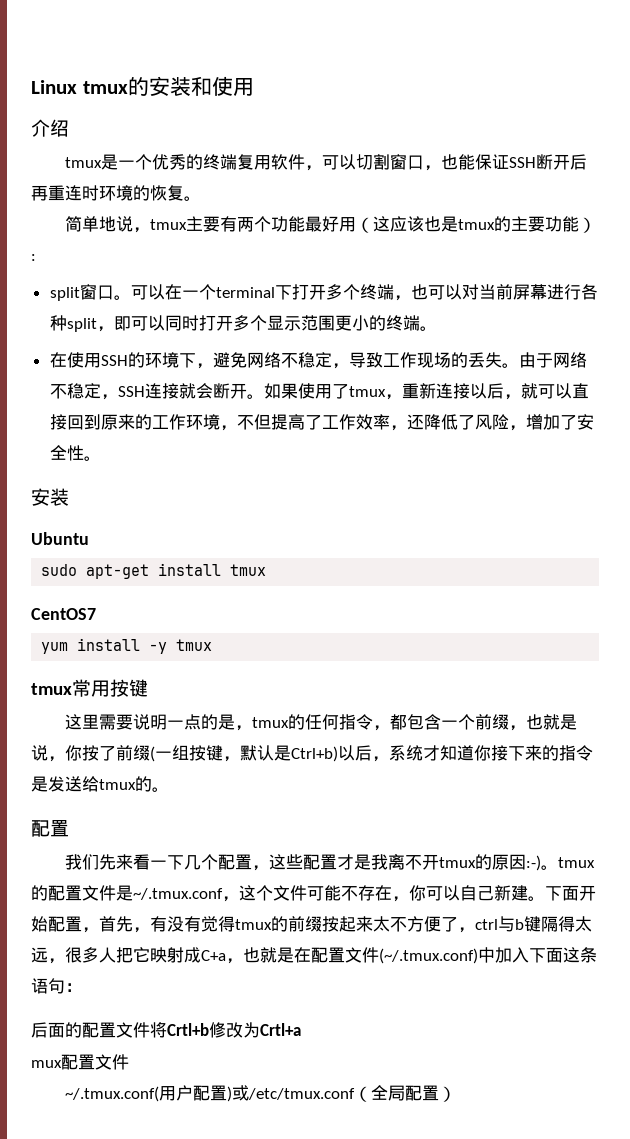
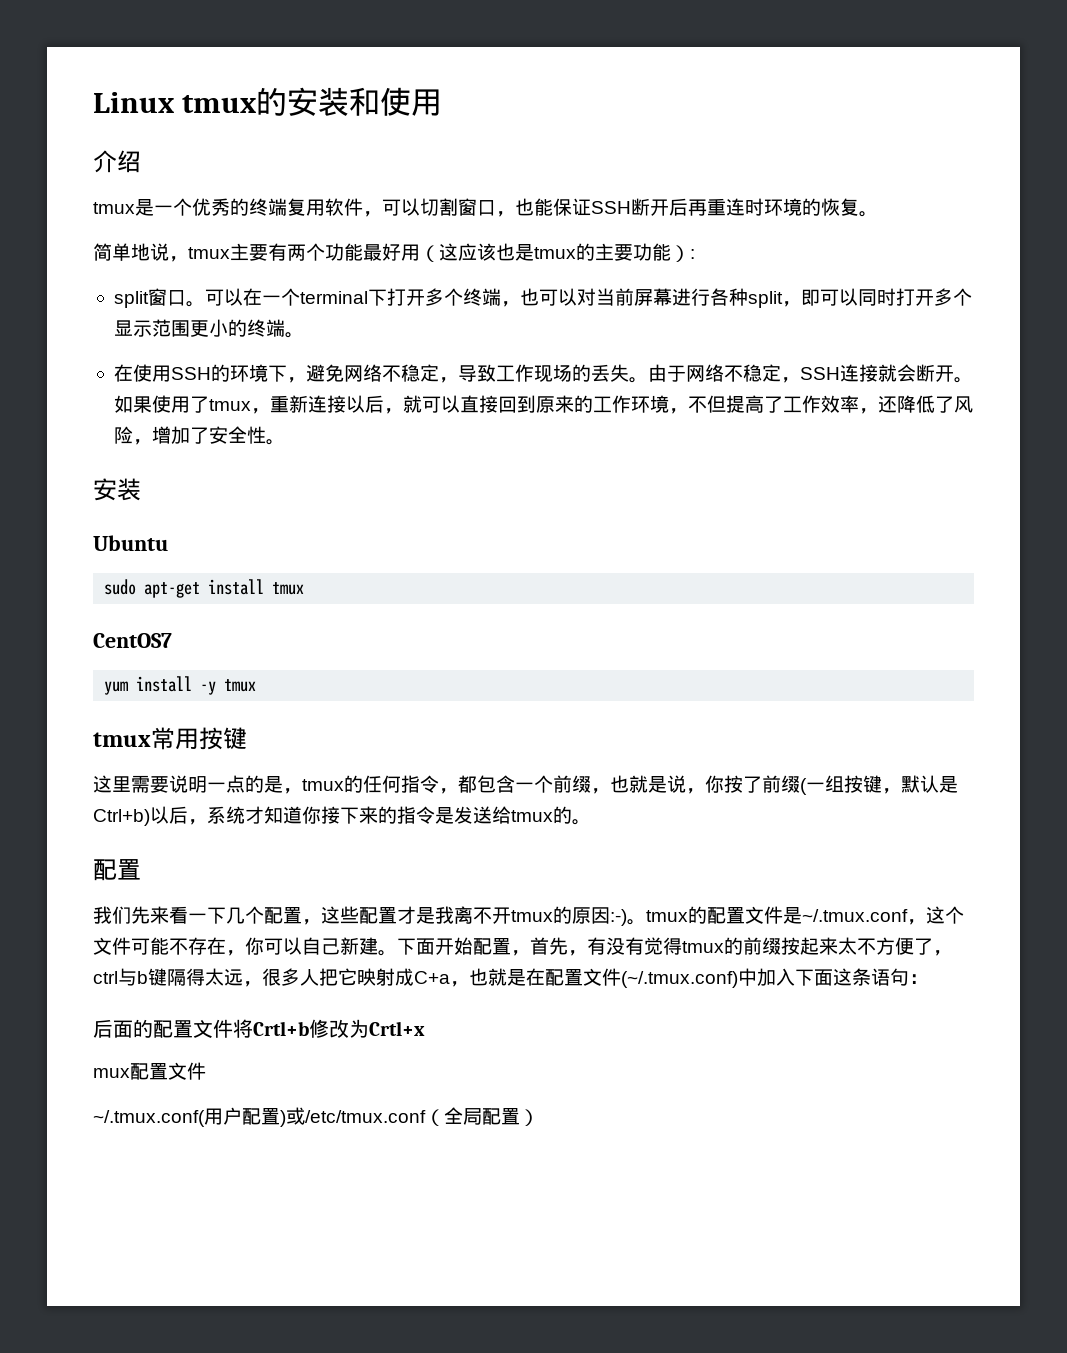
[260,1023,301,1036] Crtl+a -> [369,1021,425,1036] Crtl+x

